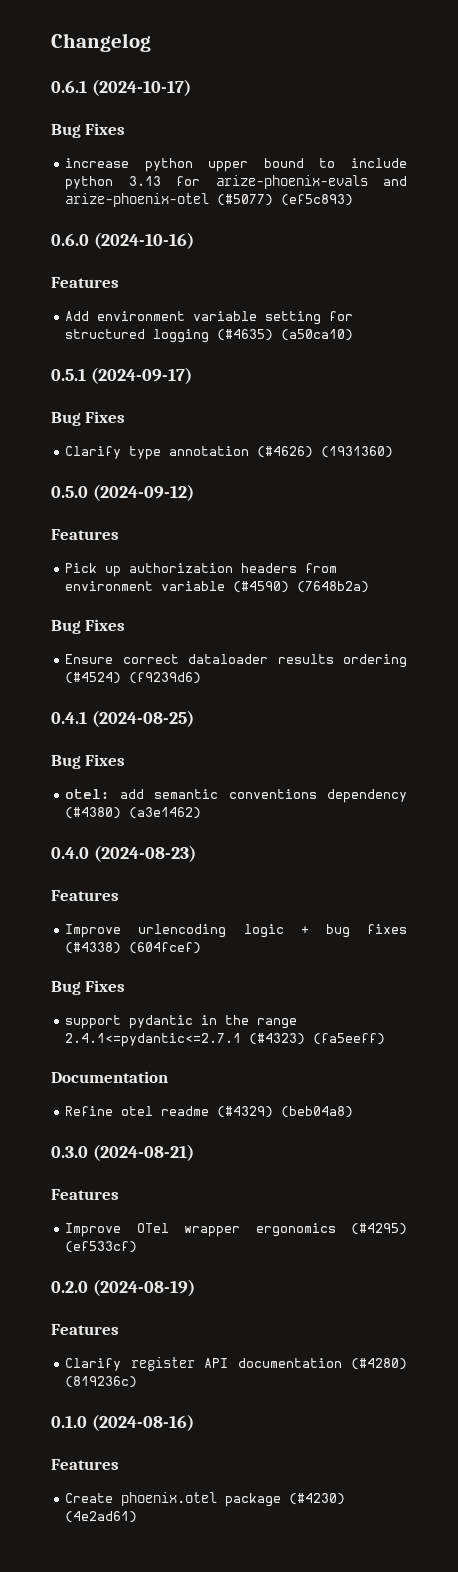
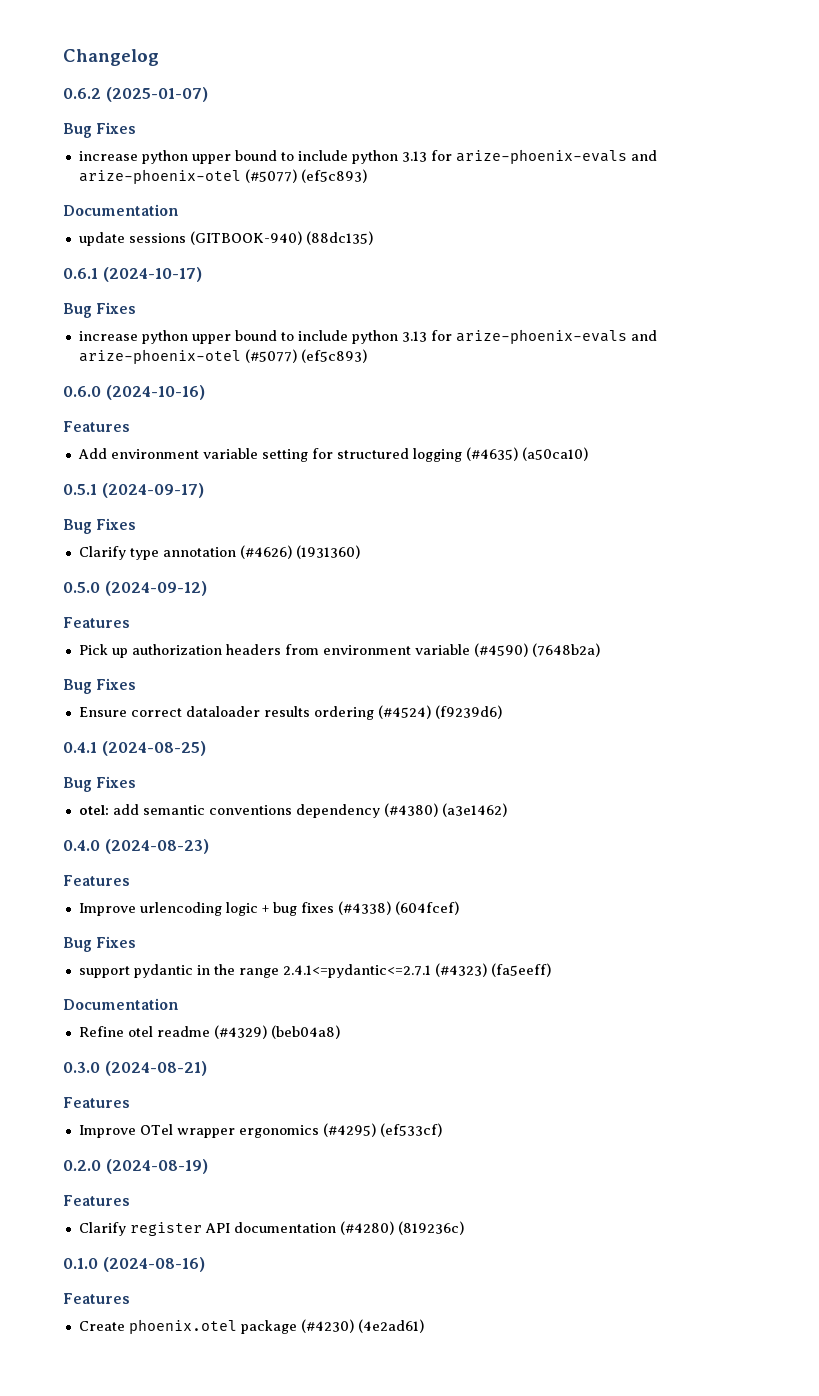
(151, 42) none -> [63,87,208,102] [63,122,137,138] [78,149,657,164] [78,169,367,184] [63,204,178,216] [78,231,373,246] // 0.6.2 (2025-01-07) // Bug Fixes // increase python upper bound to include python 3.13 for arize-phoenix-evals and arize-phoenix-otel (#5077) (ef5c893) // Documentation // update sessions (GITBOOK-940) (88dc135)

